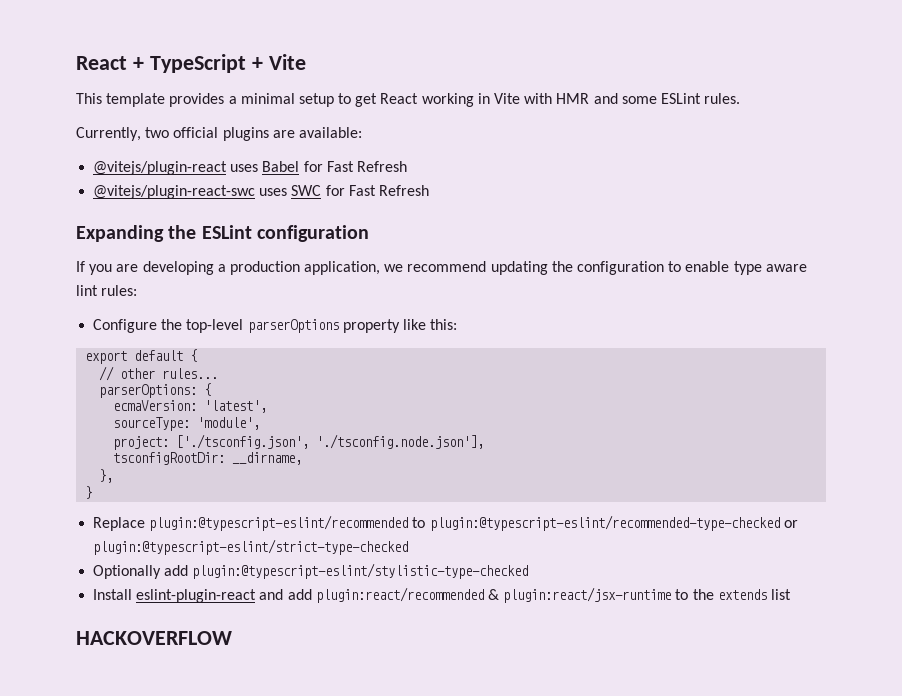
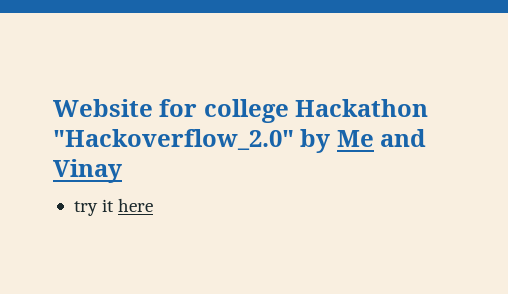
[76,54,306,73] [76,93,741,107] [76,127,362,141] [93,161,407,175] [93,185,429,199] [76,225,369,242] [76,261,807,275] [76,285,138,296] [93,319,458,333] [85,349,198,364] [99,366,219,381] [99,383,212,398] [113,400,268,413] [113,417,261,431] [113,434,485,450] [113,452,303,465] [99,469,114,483] [85,486,93,499] [93,515,798,531] [93,539,409,555] [93,563,529,579] [93,587,791,603] [76,631,232,645] React + TypeScript + Vite // This template provides a minimal setup to get React working in Vite with HMR and some ESLint rules. // Currently, two official plugins are available: // @vitejs/plugin-react uses Babel for Fast Refresh // @vitejs/plugin-react-swc uses SWC for Fast Refresh // Expanding the ESLint configuration // If you are developing a production application, we recommend updating the configuration to enable type aware lint rules: // Configure the top-level parserOptions property like this: // export default { // // other rules... // parserOptions: { // ecmaVersion: 'latest', // sourceType: 'module', // project: ['./tsconfig.json', './tsconfig.node.json'], // tsconfigRootDir: __dirname, // }, // } // Replace plugin:@typescript-eslint/recommended to plugin:@typescript-eslint/recommended-type-checked or plugin:@typescript-eslint/strict-type-checked // Optionally add plugin:@typescript-eslint/stylistic-type-checked // Install eslint-plugin-react and add plugin:react/recommended & plugin:react/jsx-runtime to the extends list // HACKOVERFLOW -> [53,99,429,123] [53,129,427,153] [53,159,122,183] [73,198,154,216] Website for college Hackathon "Hackoverflow_2.0" by Me and Vinay // try it here

